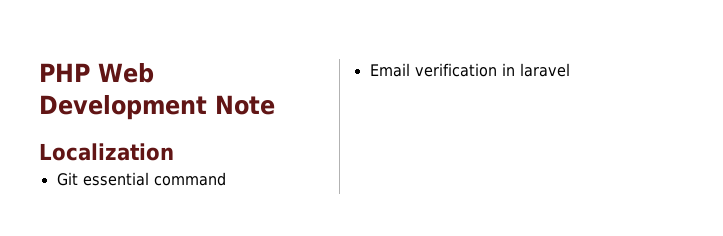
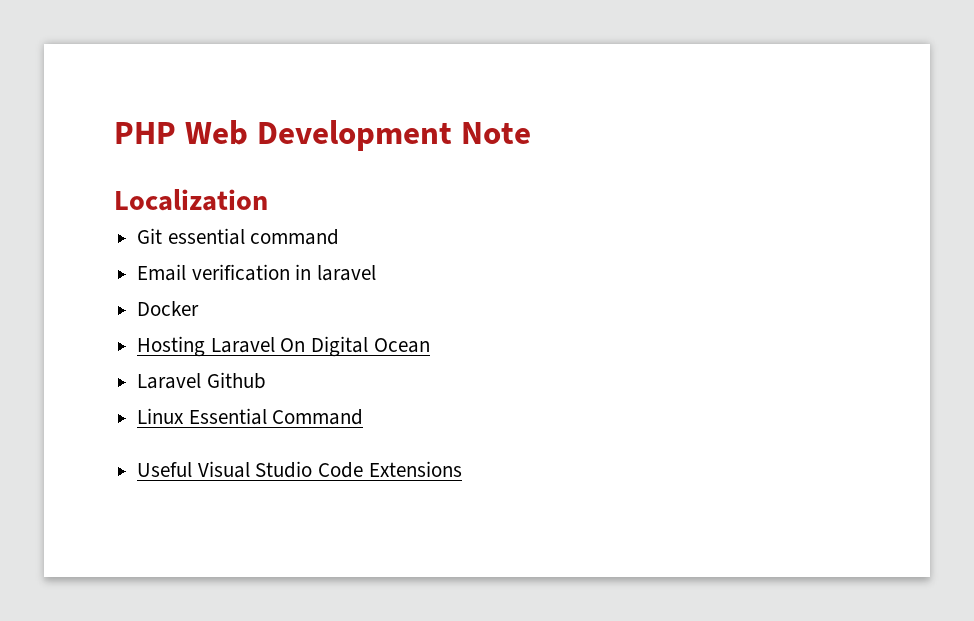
(570, 70) none -> [137,301,200,316] [137,336,430,357] [137,372,266,389] [137,408,364,425] [137,461,462,478] // Docker // Hosting Laravel On Digital Ocean // Laravel Github // Linux Essential Command // Useful Visual Studio Code Extensions

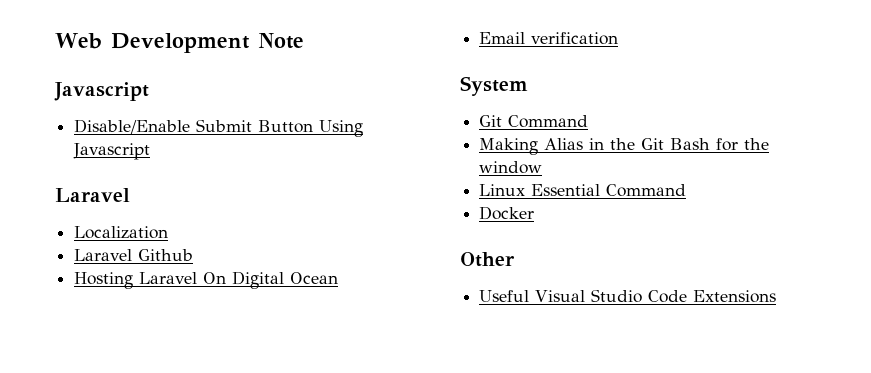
[114,122,176,144] PHP -> (55, 41) none
[114,189,268,211] [137,228,340,245] [137,264,377,281] [137,301,200,316] Localization // Git essential command // Email verification in laravel // Docker -> [54,82,149,101] [74,119,364,137] [73,143,151,160] [55,188,130,202] [74,226,169,239] [74,249,194,261] Javascript // Disable/Enable Submit Button Using Javascript // Laravel // Localization // Laravel Github
[137,372,266,389] Laravel Github -> [479,32,619,45] [460,76,528,96] [479,115,589,128] [479,138,770,155] [479,161,543,174] Email verification // System // Git Command // Making Alias in the Git Bash for the window
(364, 417) none -> [479,206,535,220] [460,252,515,267] // Docker // Other

